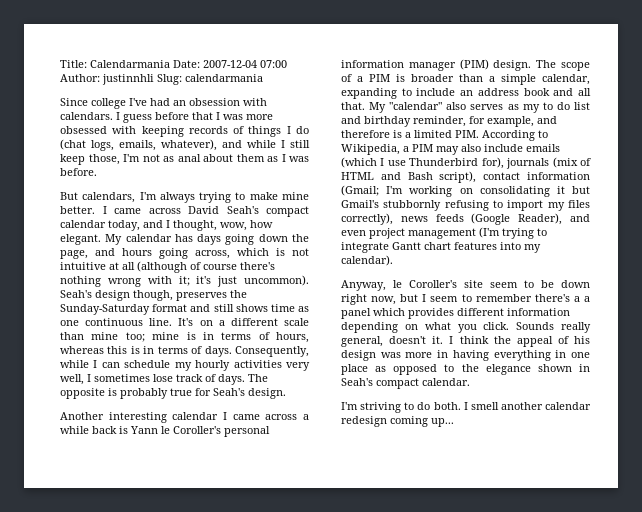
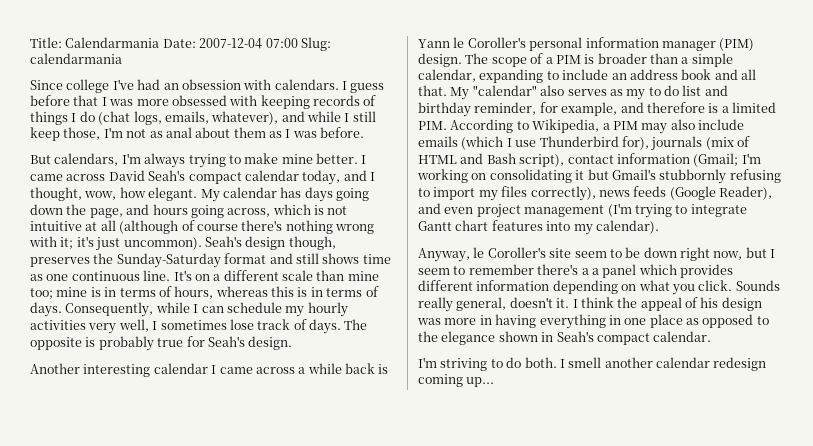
[60,74,154,85] Author: justinnhli -> (298, 43) none

